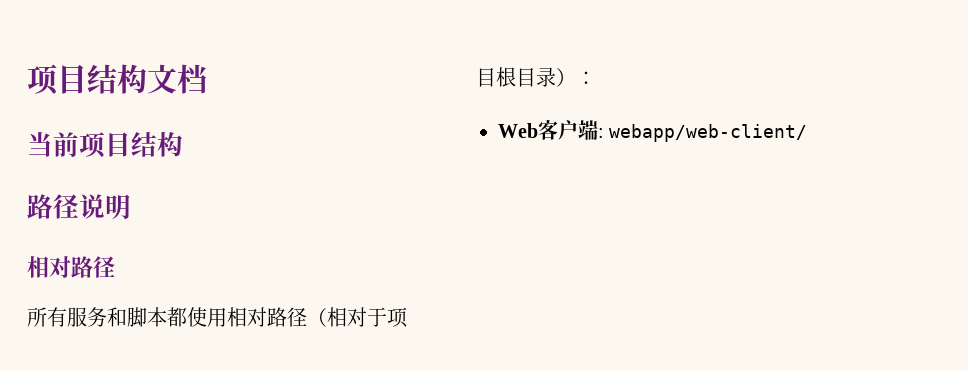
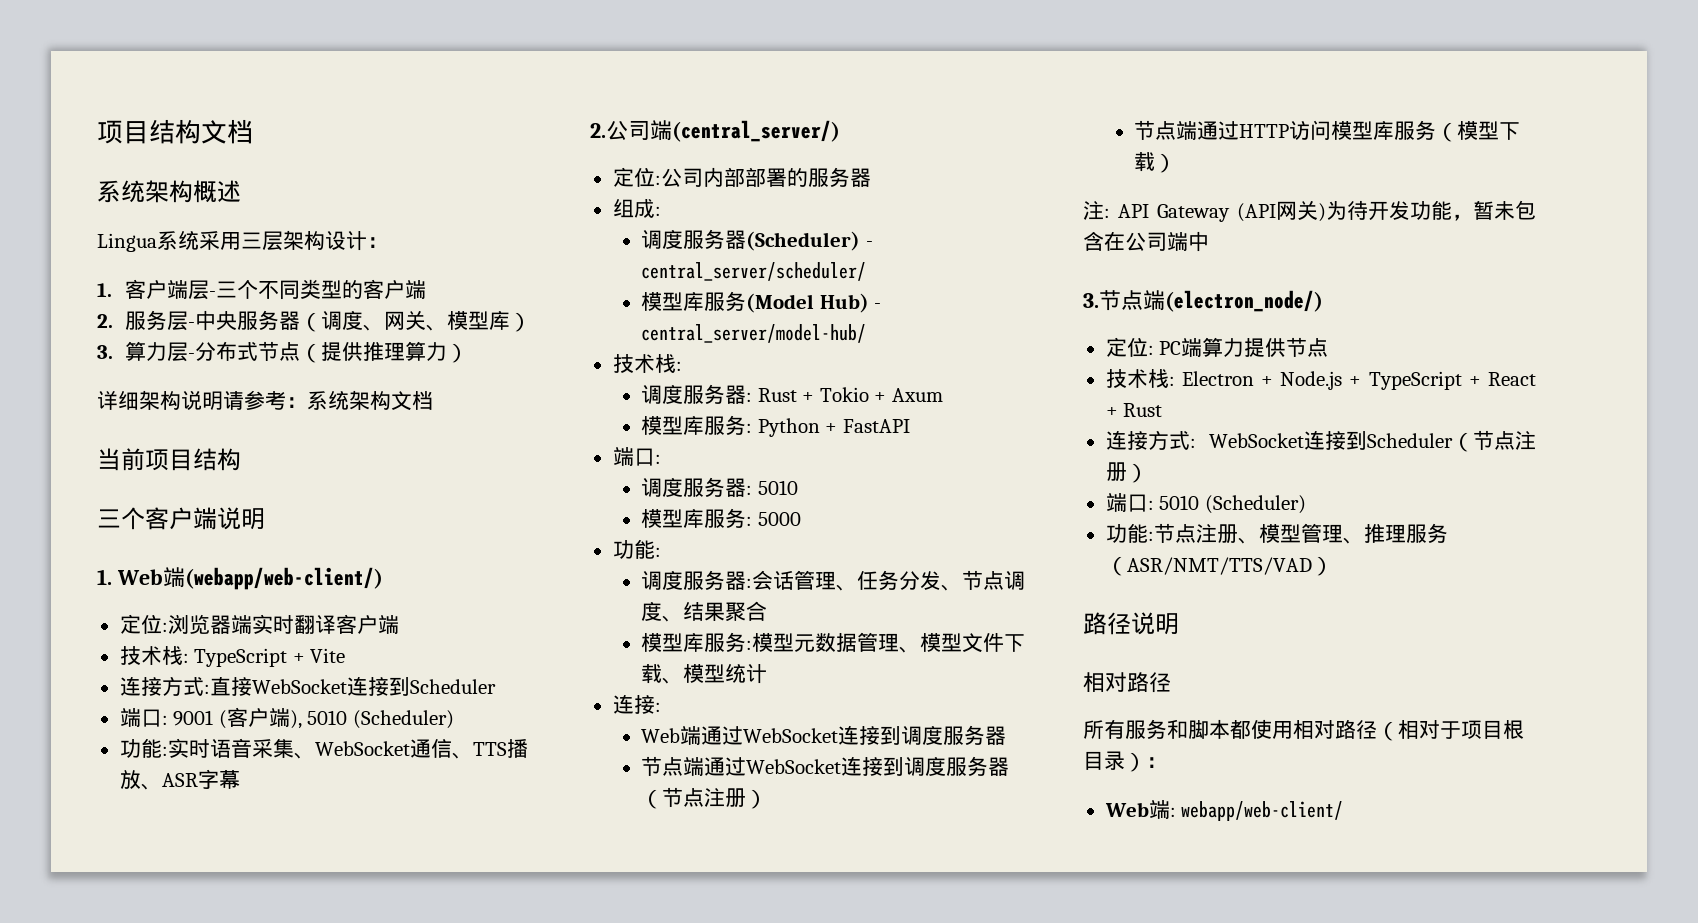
[27,131,183,158] 当前项目结构 -> [97,180,241,203] [97,230,388,252] [97,279,427,300] [97,310,532,332] [97,341,469,363] [97,390,433,411] [97,448,241,471] [97,507,265,530] [97,567,383,590] [119,614,399,634] [119,646,346,667] [119,676,496,696] [119,707,454,729] [119,738,528,759] [119,769,240,790] [590,120,840,142] [612,167,871,187] [612,199,661,218] [640,229,873,251] [640,262,866,281] [640,291,882,313] [640,324,866,343] [612,354,682,373] [640,384,943,404] [640,415,910,437] [612,447,661,466] [640,477,798,497] [640,508,801,528] [612,539,661,559] [640,570,1025,591] [640,601,767,622] [640,632,1025,653] [640,664,767,684] [612,694,661,714] [640,725,1006,745] [640,756,1009,776] [640,787,767,809] [1133,120,1520,142] [1133,152,1176,173] [1083,200,1536,222] [1083,231,1209,252] [1083,290,1323,312] [1105,337,1329,357] [1105,369,1536,390] [1105,403,1163,417] [1105,430,1536,452] [1105,462,1148,483] [1105,493,1306,514] [1105,523,1448,544] [1105,556,1333,576] 系统架构概述 // Lingua系统采用三层架构设计： // 1.客户端层-三个不同类型的客户端 // 2.服务层-中央服务器（调度、网关、模型库） // 3.算力层-分布式节点（提供推理算力） // 详细架构说明请参考：系统架构文档 // 当前项目结构 // 三个客户端说明 // 1. Web端(webapp/web-client/) // 定位:浏览器端实时翻译客户端 // 技术栈: TypeScript + Vite // 连接方式:直接WebSocket连接到Scheduler // 端口: 9001 (客户端), 5010 (Scheduler) // 功能:实时语音采集、WebSocket通信、TTS播放、ASR字幕 // 2.公司端(central_server/) // 定位:公司内部部署的服务器 // 组成: // 调度服务器(Scheduler) - central_server/scheduler/ // 模型库服务(Model Hub) - central_server/model-hub/ // 技术栈: // 调度服务器: Rust + Tokio + Axum // 模型库服务: Python + FastAPI // 端口: // 调度服务器: 5010 // 模型库服务: 5000 // 功能: // 调度服务器:会话管理、任务分发、节点调度、结果聚合 // 模型库服务:模型元数据管理、模型文件下载、模型统计 // 连接: // Web端通过WebSocket连接到调度服务器 // 节点端通过WebSocket连接到调度服务器（节点注册） // 节点端通过HTTP访问模型库服务（模型下载） // 注: API Gateway (API网关)为待开发功能，暂未包含在公司端中 // 3.节点端(electron_node/) // 定位: PC端算力提供节点 // 技术栈: Electron + Node.js + TypeScript + React + Rust // 连接方式: WebSocket连接到Scheduler（节点注册） // 端口: 5010 (Scheduler) // 功能:节点注册、模型管理、推理服务（ASR/NMT/TTS/VAD）
[538,120,578,140] 客户 -> (1149, 809) none

